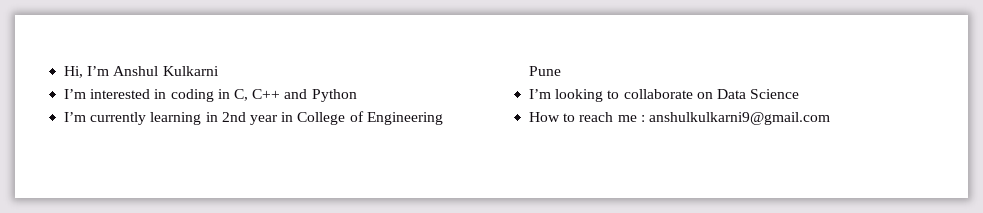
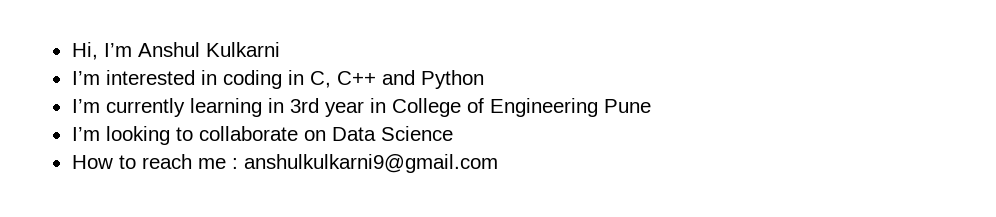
[221,112,246,122] 2nd -> [289,98,319,113] 3rd

